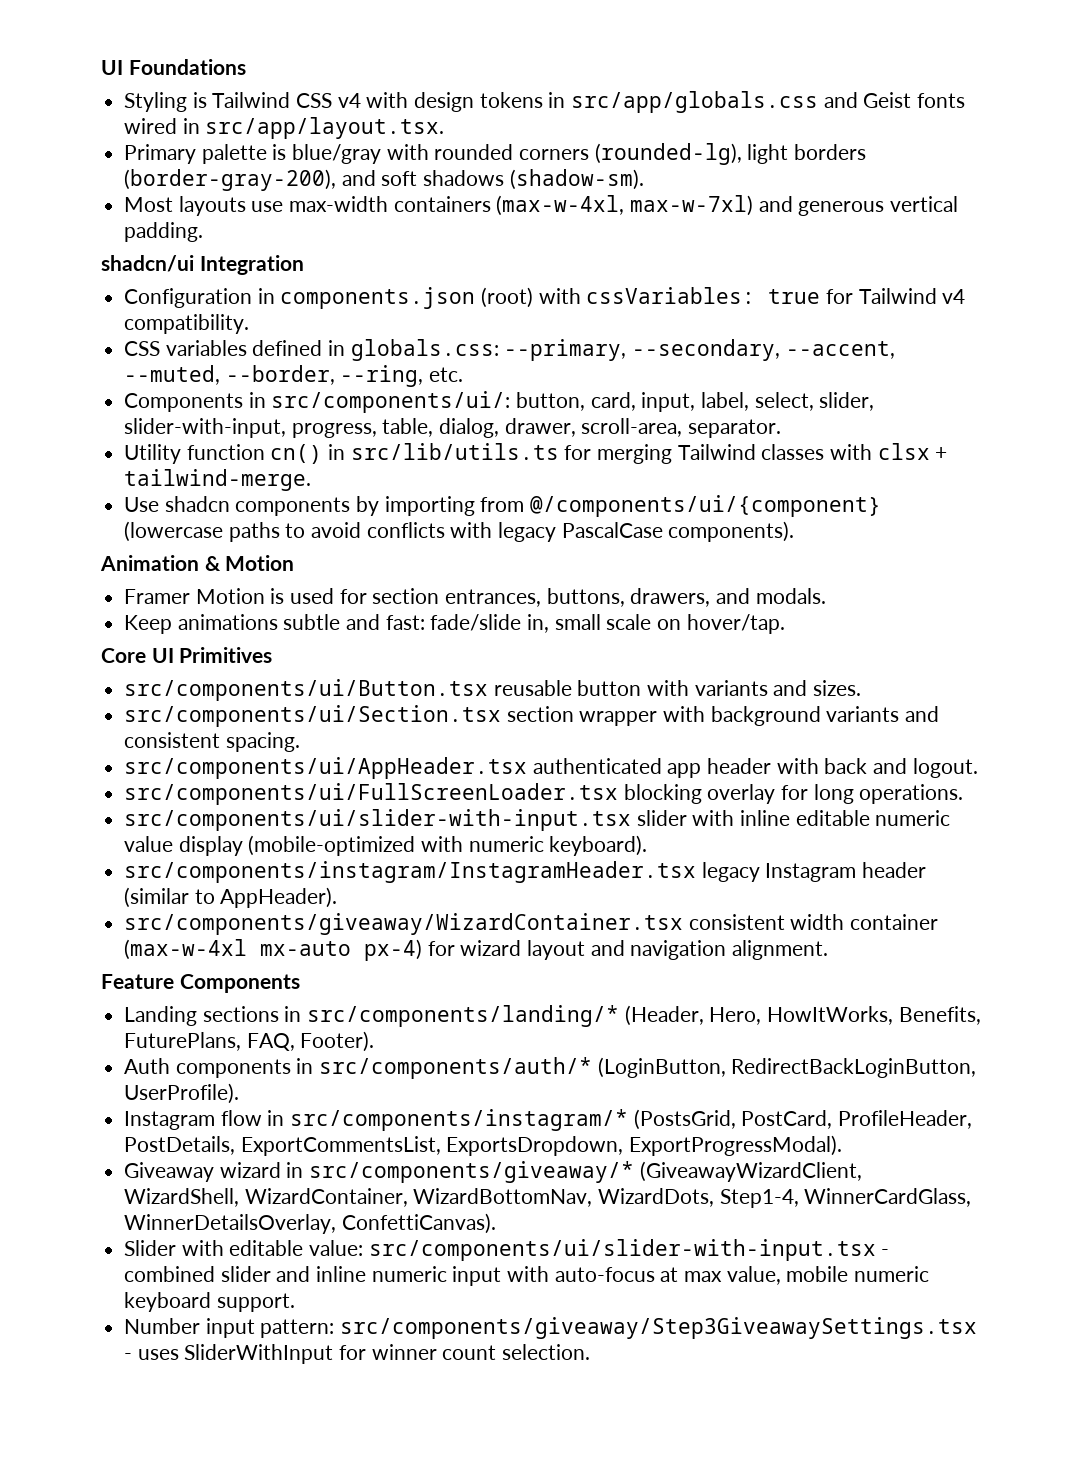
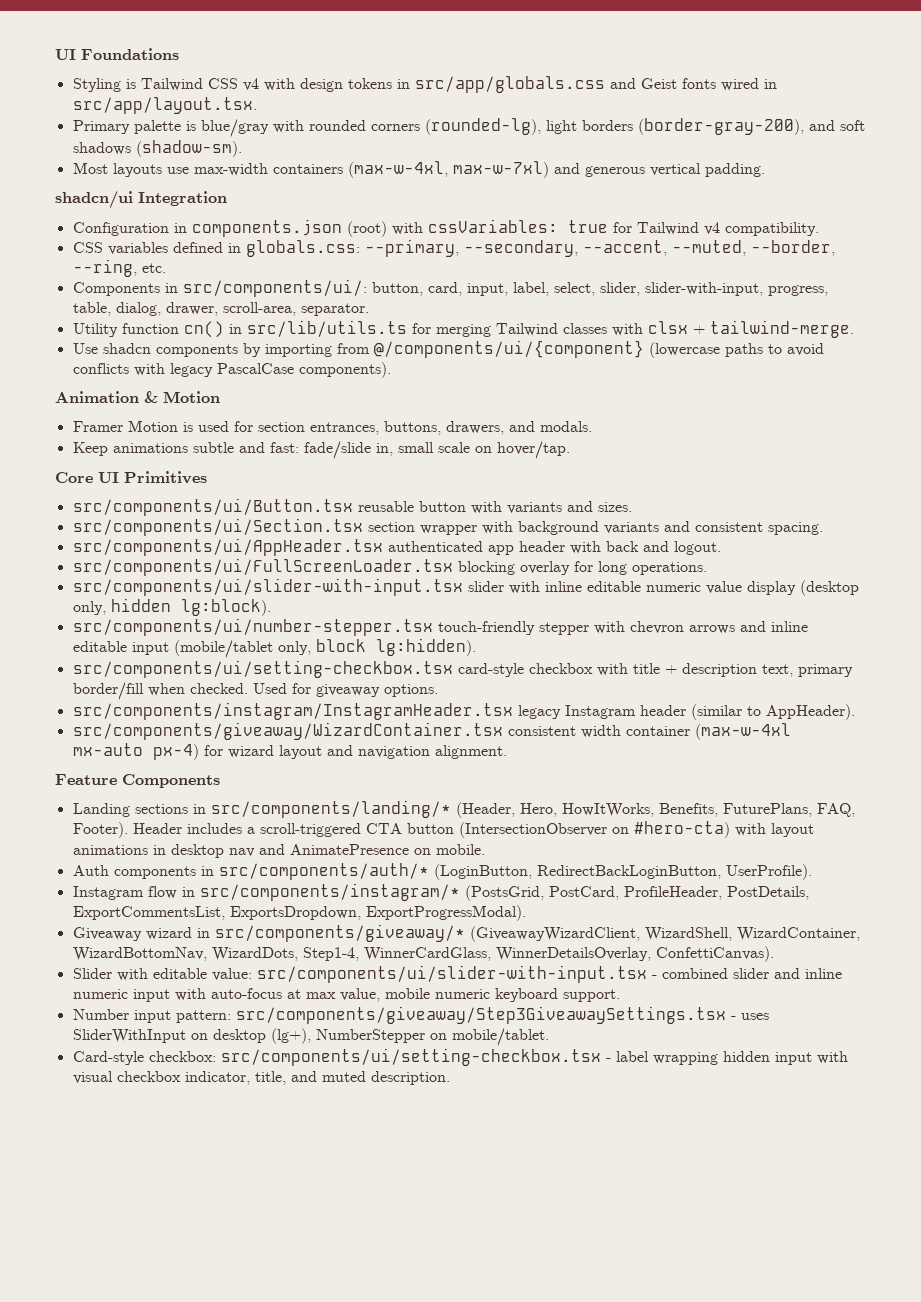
[248,835,648,856] (mobile-optimized with numeric keyboard). -> [799,580,859,596] [72,598,271,616] [72,618,808,636] [72,638,476,658] [72,660,853,678] [72,682,438,700] (desktop only, hidden lg:block). // src/components/ui/number-stepper.tsx touch-friendly stepper with chevron arrows and inline editable input (mobile/tablet only, block lg:hidden). // src/components/ui/setting-checkbox.tsx card-style checkbox with title + description text, primary border/fill when checked. Used for giveaway options.
(375, 1041) none -> [132,821,814,838] [72,844,485,858] Header includes a scroll-triggered CTA button (IntersectionObserver on #hero-cta) with layout animations in desktop nav and AnimatePresence on mobile.
[339,1344,591,1360] for winner count selection. -> [190,1028,549,1046] [72,1048,848,1066] [72,1071,450,1085] on desktop (lg+), NumberStepper on mobile/tablet. // Card-style checkbox: src/components/ui/setting-checkbox.tsx - label wrapping hidden input with visual checkbox indicator, title, and muted description.

